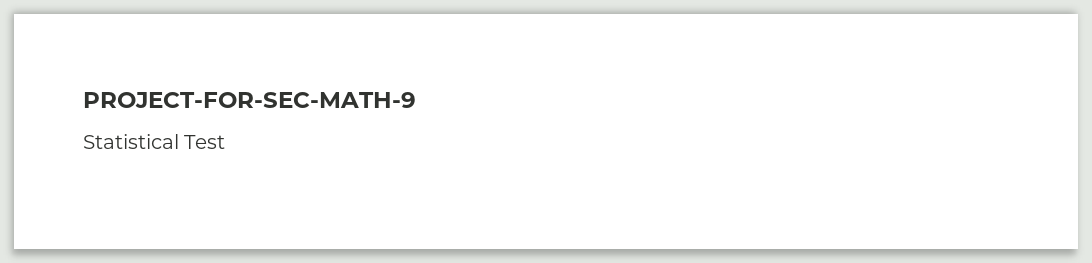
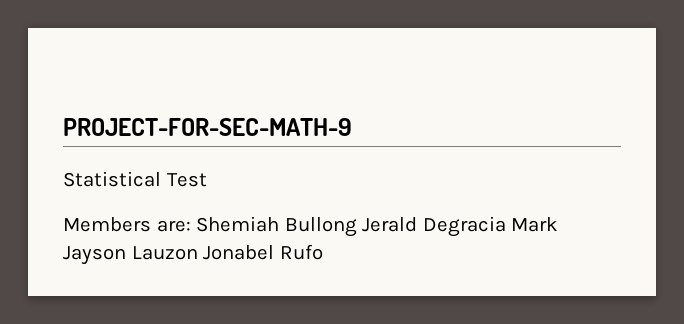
(226, 142) none -> [63,216,559,237] [63,244,323,265] // Members are: Shemiah Bullong Jerald Degracia Mark Jayson Lauzon Jonabel Rufo

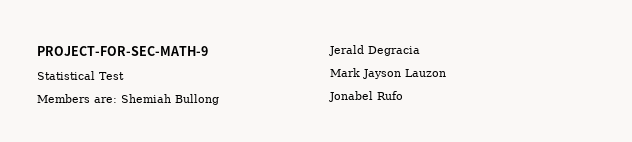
(357, 227) none -> (219, 99) //
(506, 226) none -> (420, 51) //
(198, 253) none -> (446, 73) //

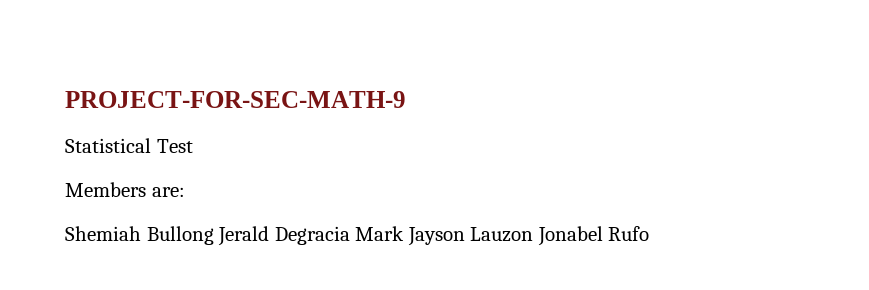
(117, 100) none -> (185, 192) //
(219, 99) // -> (214, 235) none
(420, 51) // -> (350, 235) none
(446, 73) // -> (534, 234) none

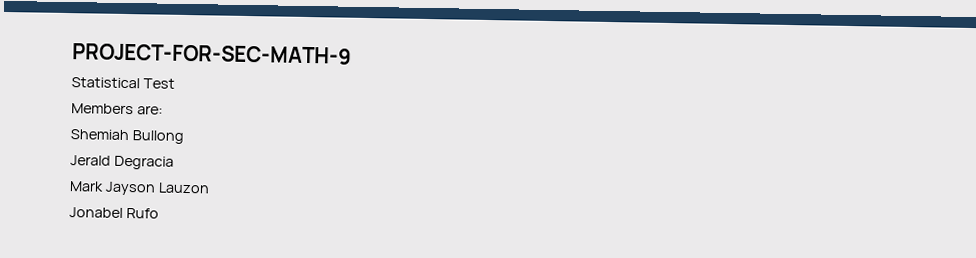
(214, 235) none -> (184, 137) //
(350, 235) none -> (174, 162) //
(534, 234) none -> (210, 188) //

